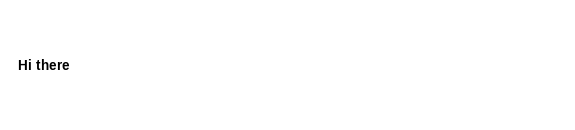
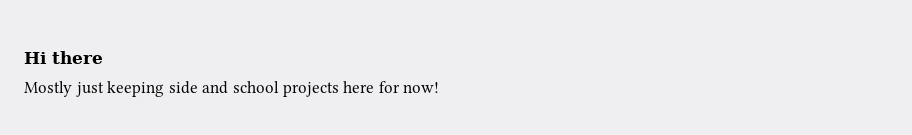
(70, 64) none -> [24,81,440,97] // Mostly just keeping side and school projects here for now!

